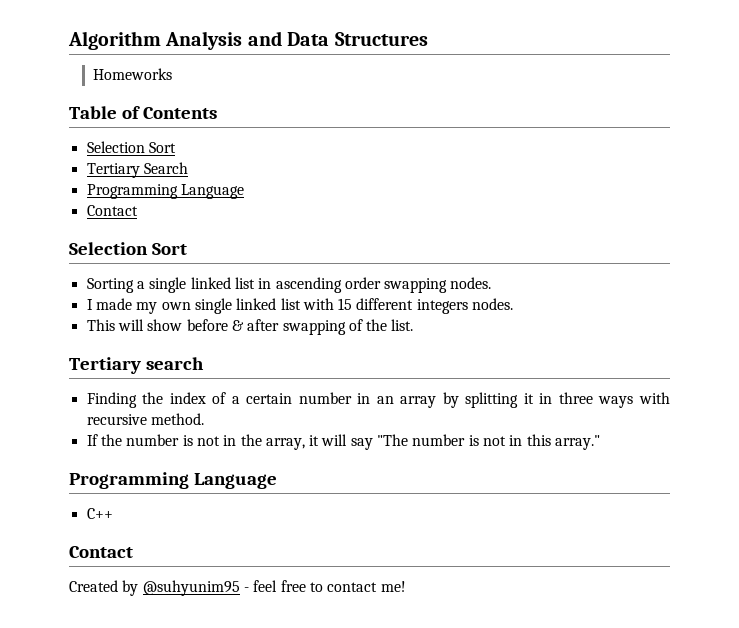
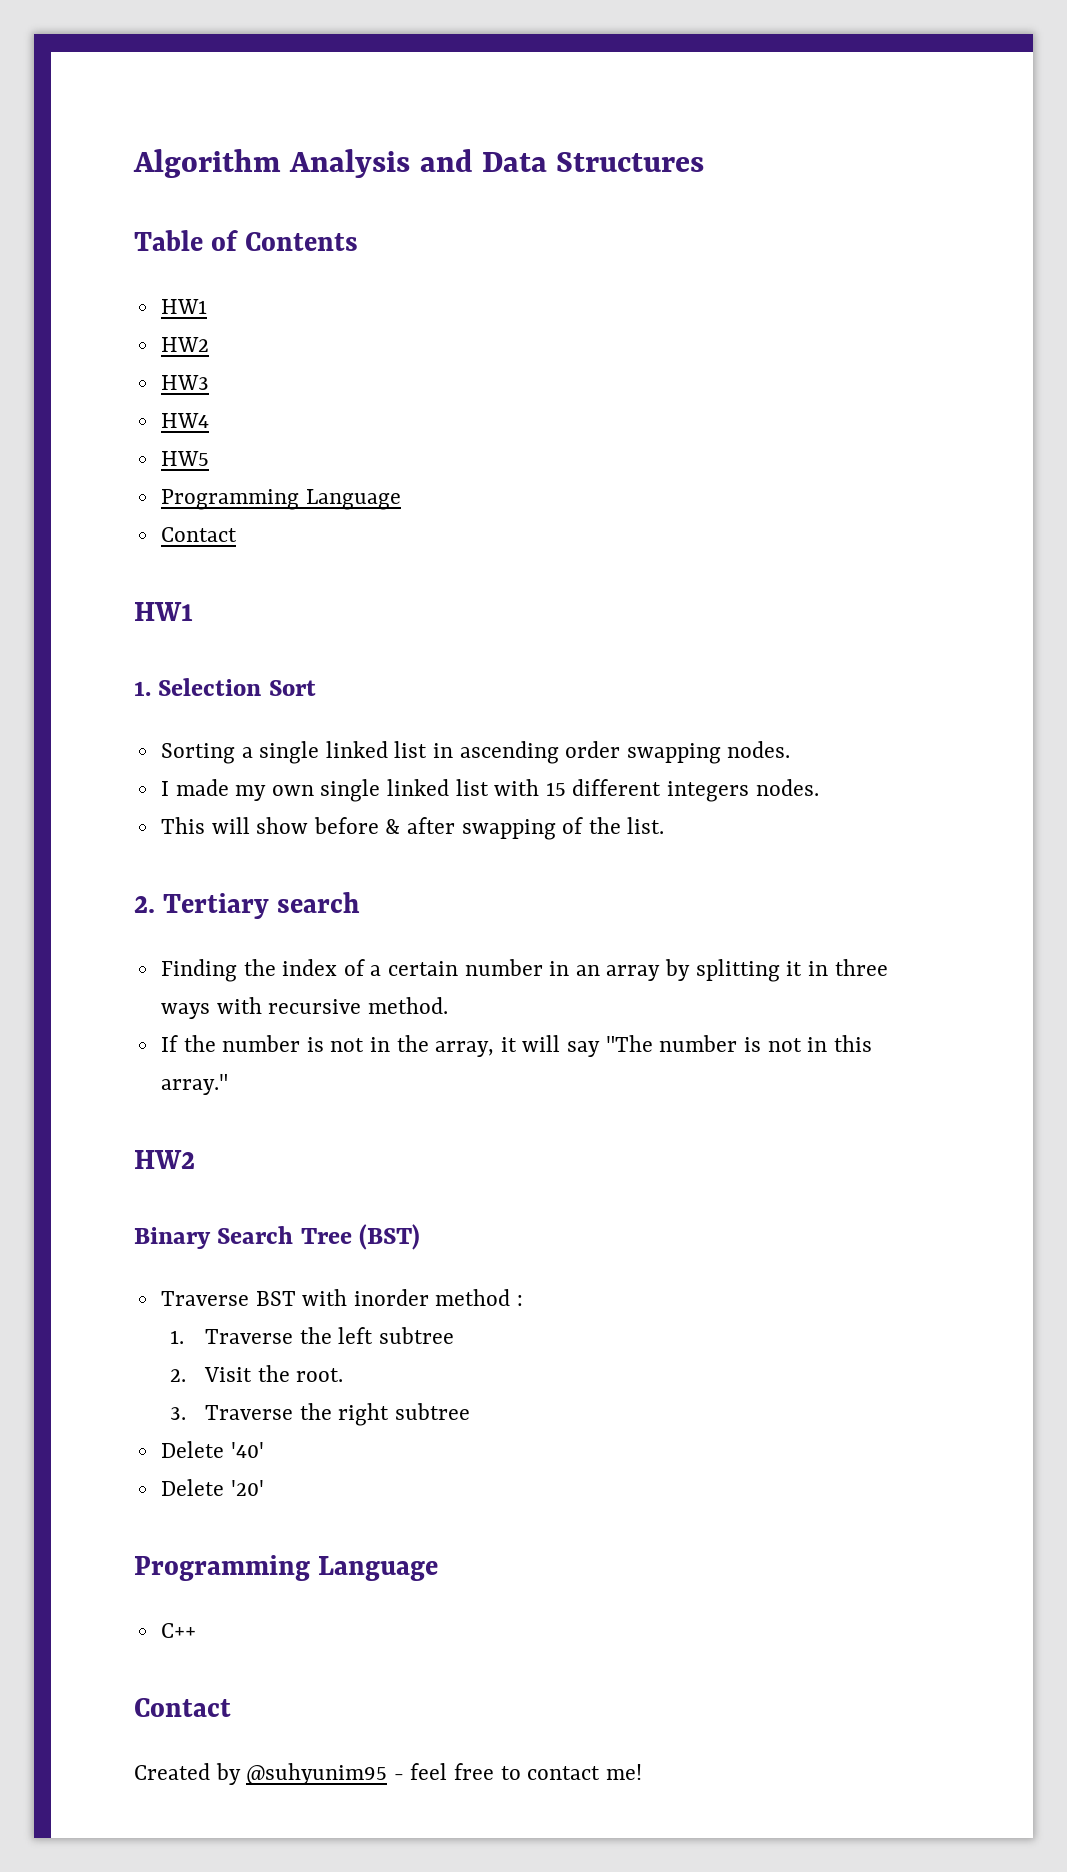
[93,68,173,80] // Homeworks -> (705, 162) none
[86,141,176,153] [86,162,188,178] Selection Sort // Tertiary Search -> [160,299,207,314] [160,337,209,352] [160,375,209,390] [160,413,209,428] [160,451,209,466] HW1 // HW2 // HW3 // HW4 // HW5
(138, 210) none -> [134,602,193,621] [134,681,151,696] HW1 // 1.
(414, 325) none -> [134,896,155,913] 2.
(601, 442) none -> [134,1150,195,1169] [134,1224,421,1250] [160,1289,524,1306] [169,1327,454,1344] [169,1365,344,1382] [169,1403,470,1426] [160,1441,264,1458] [160,1479,264,1496] // HW2 // Binary Search Tree (BST) // Traverse BST with inorder method : // 1. Traverse the left subtree // 2. Visit the root. // 3. Traverse the right subtree // Delete '40' // Delete '20'

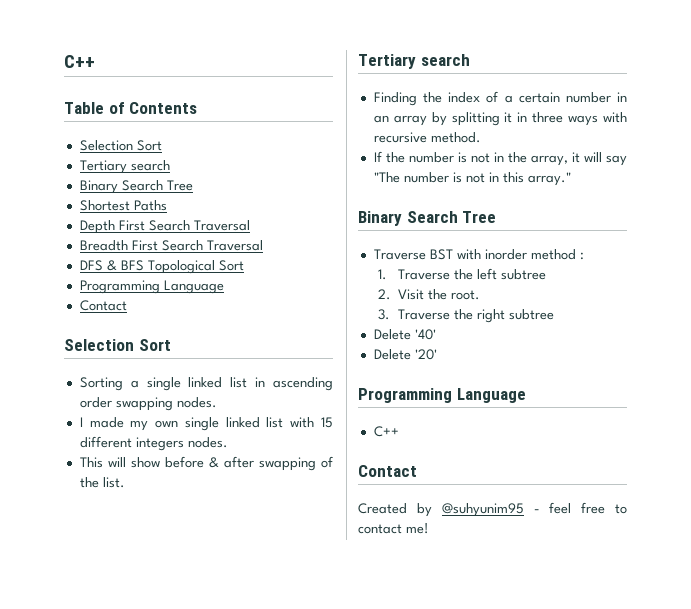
[133,149,705,178] [134,230,359,251] [160,299,207,314] [160,337,209,352] [160,375,209,390] [160,413,209,428] [160,451,209,466] Algorithm Analysis and Data Structures // Table of Contents // HW1 // HW2 // HW3 // HW4 // HW5 -> [64,55,95,68] [64,102,198,114] [79,140,162,151] [79,160,170,174] [79,180,193,194] [79,200,167,211] [79,220,250,234] [79,240,263,251] [79,260,244,274] C++ // Table of Contents // Selection Sort // Tertiary search // Binary Search Tree // Shortest Paths // Depth First Search Traversal // Breadth First Search Traversal // DFS & BFS Topological Sort
[134,602,193,621] [134,681,151,696] HW1 // 1. -> (127, 305) none
[134,896,155,913] 2. -> (125, 482) none
[134,1150,195,1169] [134,1224,421,1250] // HW2 // Binary Search Tree (BST) -> [358,211,497,226] // Binary Search Tree

